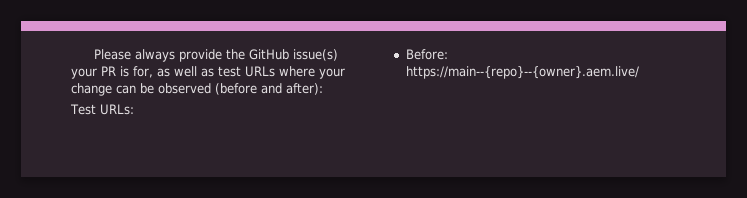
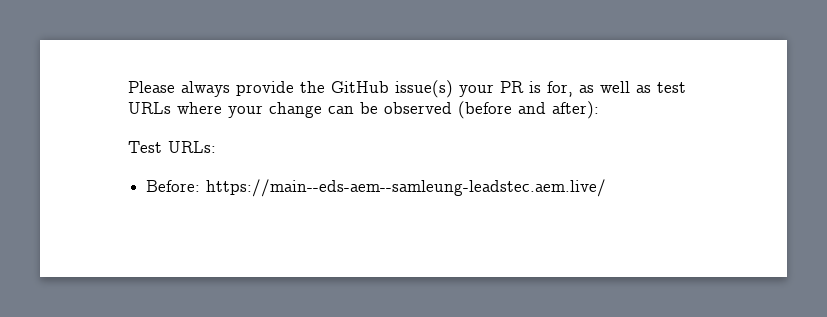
[405,66,639,79] https://main--{repo}--{owner}.aem.live/ -> [206,179,607,197] https://main--eds-aem--samleung-leadstec.aem.live/

